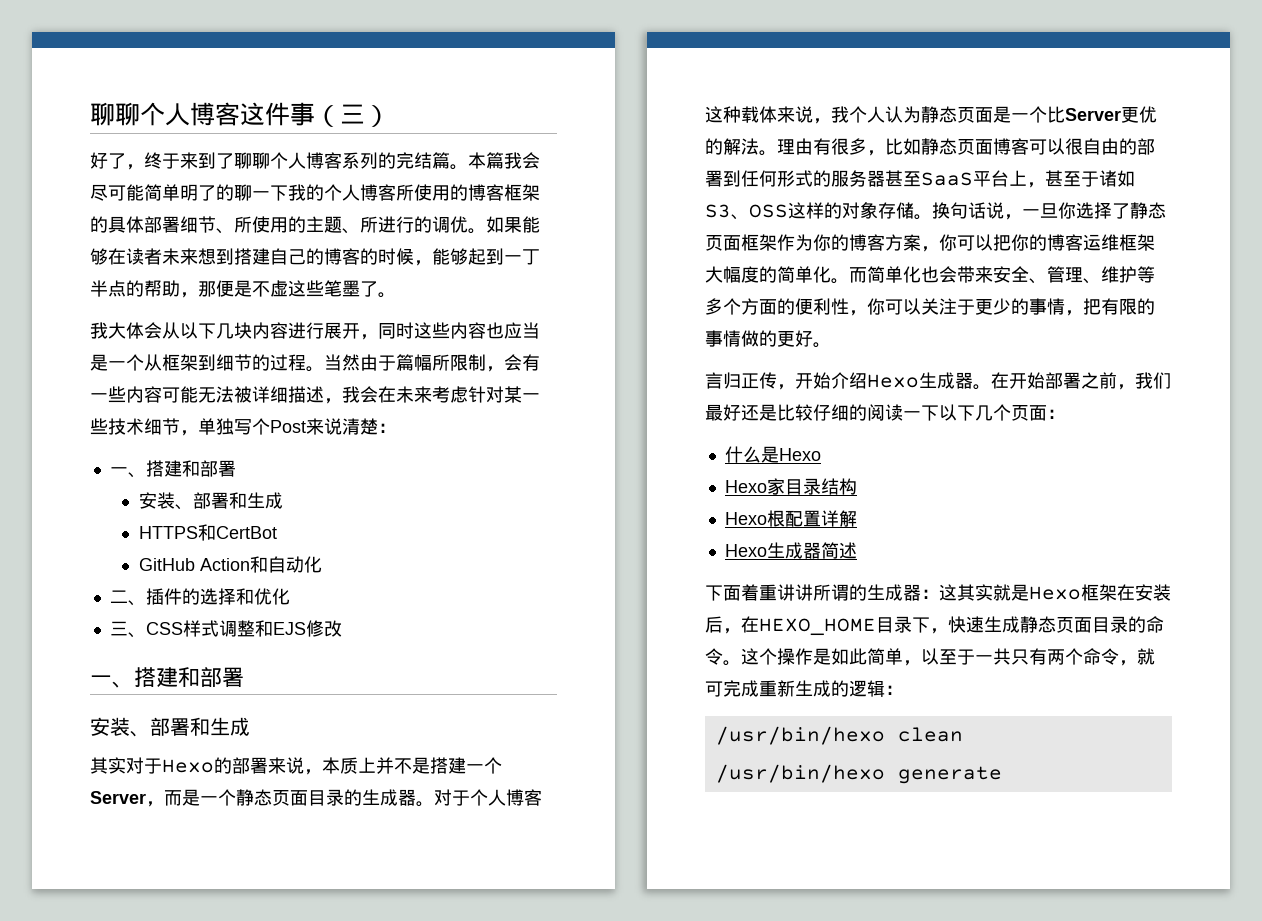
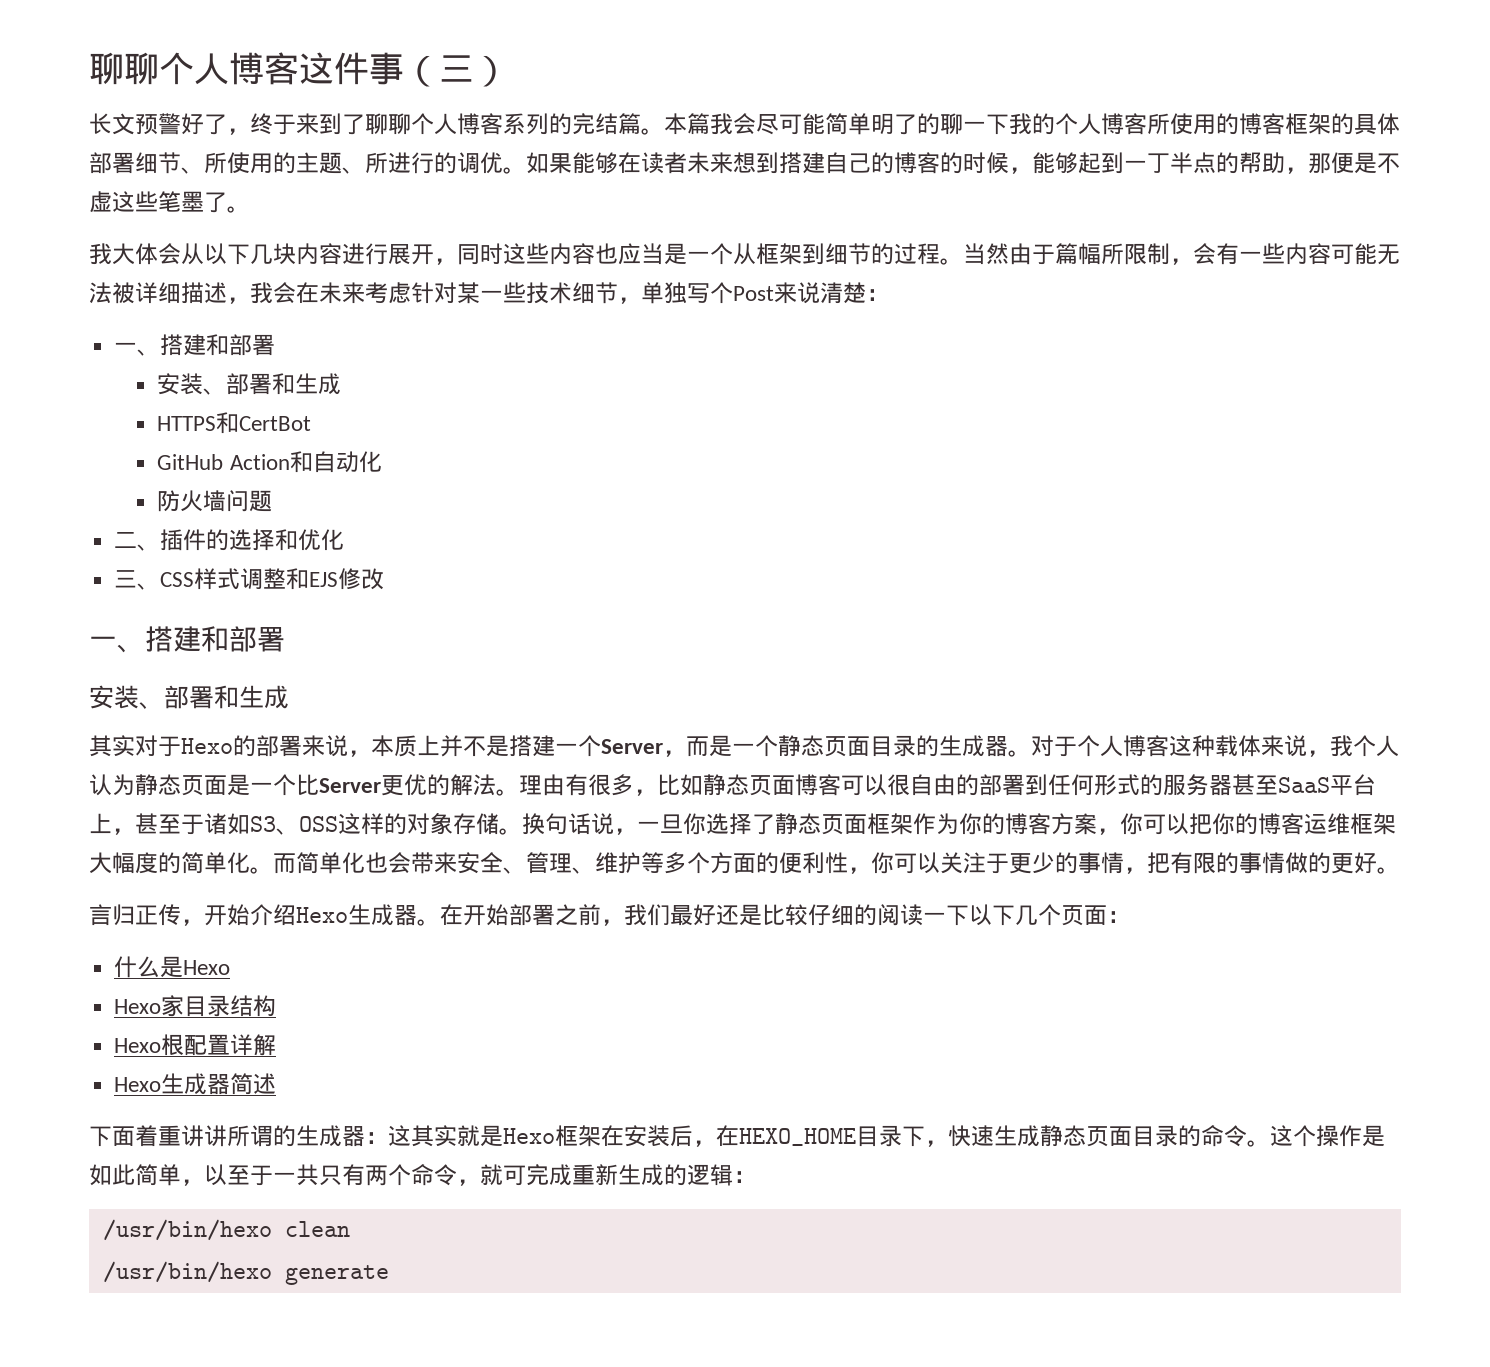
(390, 116) none -> [89,113,181,135] 长文预警
(322, 564) none -> [157,490,273,512] // 防火墙问题

